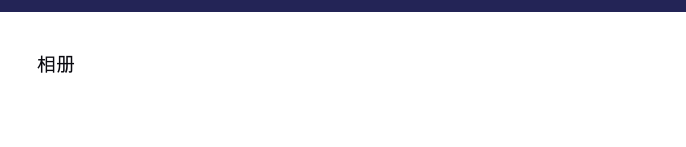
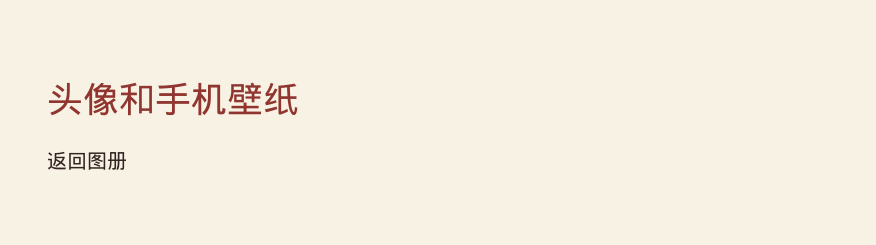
[37,55,56,73] 相 -> [47,82,299,116] [47,151,107,170] 头像和手机壁纸 // 返回图

